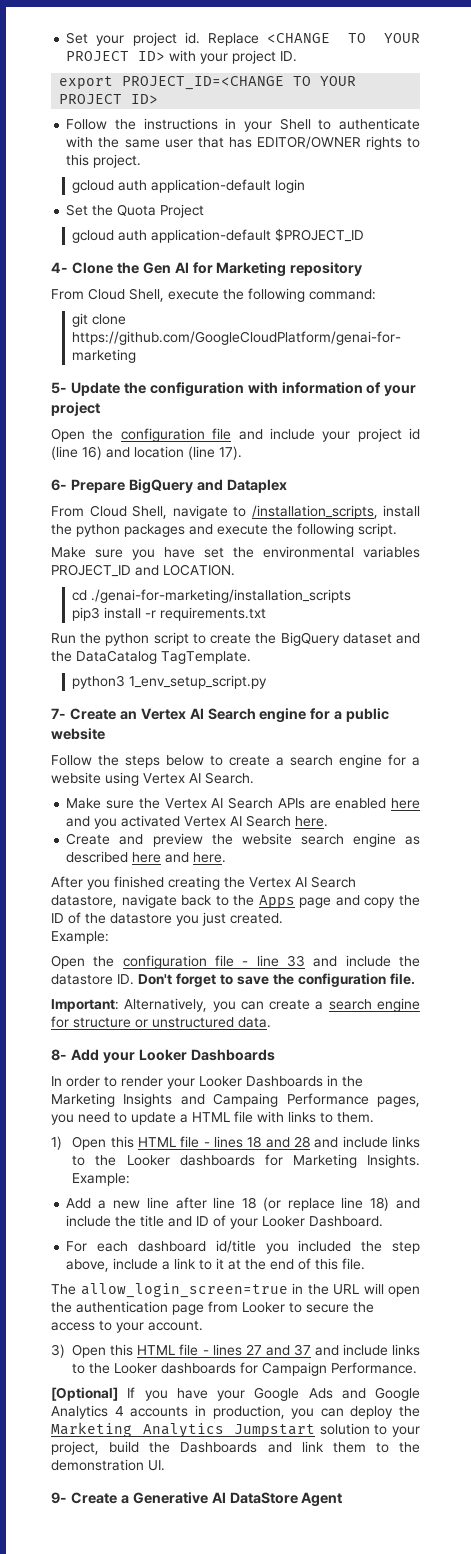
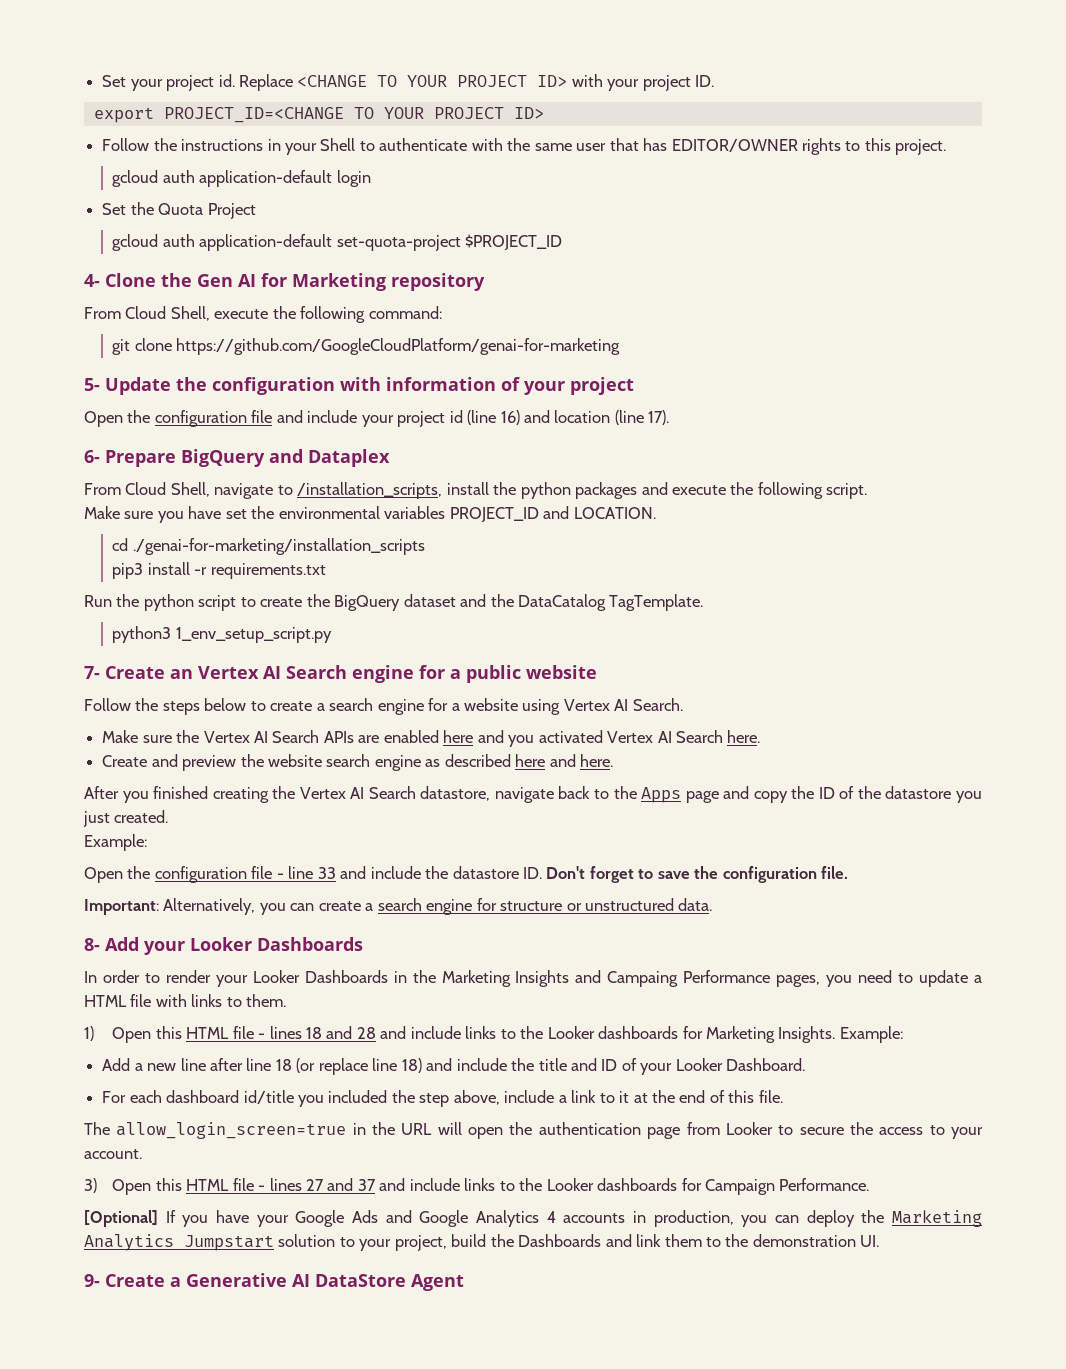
(272, 236) none -> [336,235,461,251] set-quota-project

